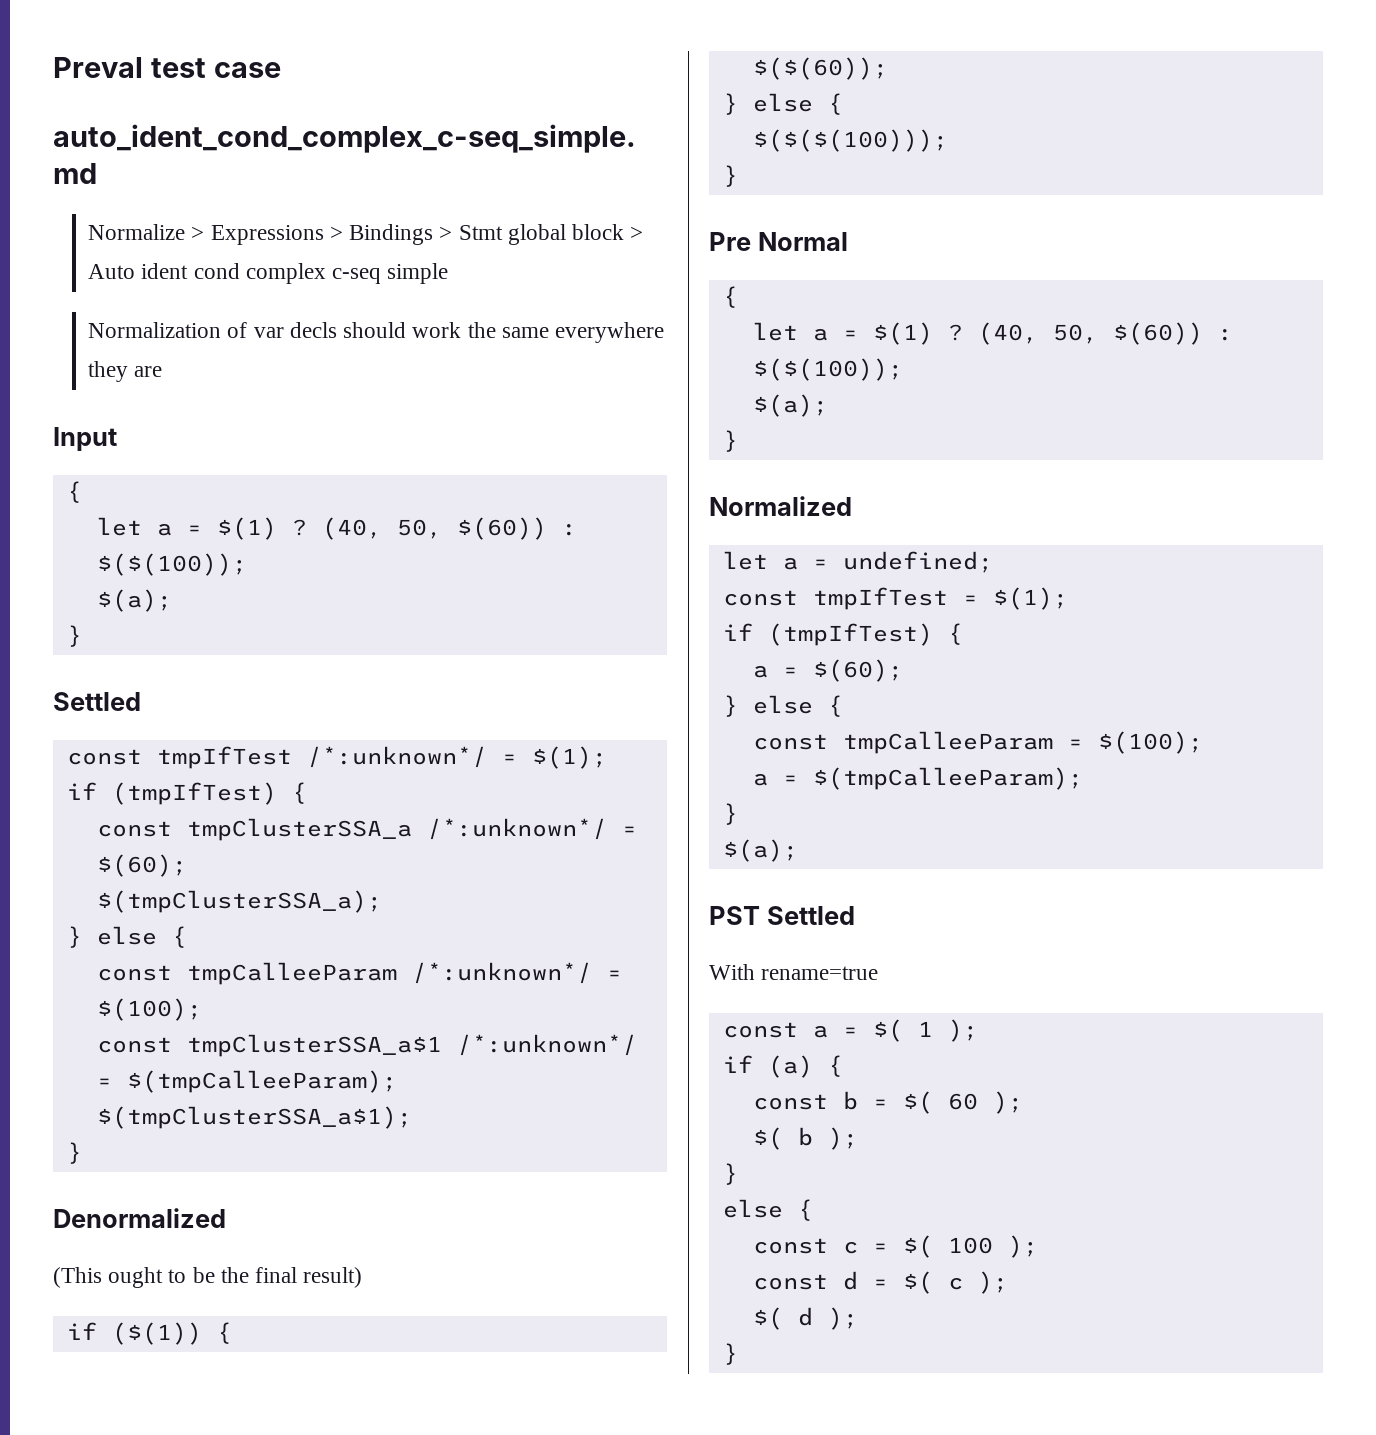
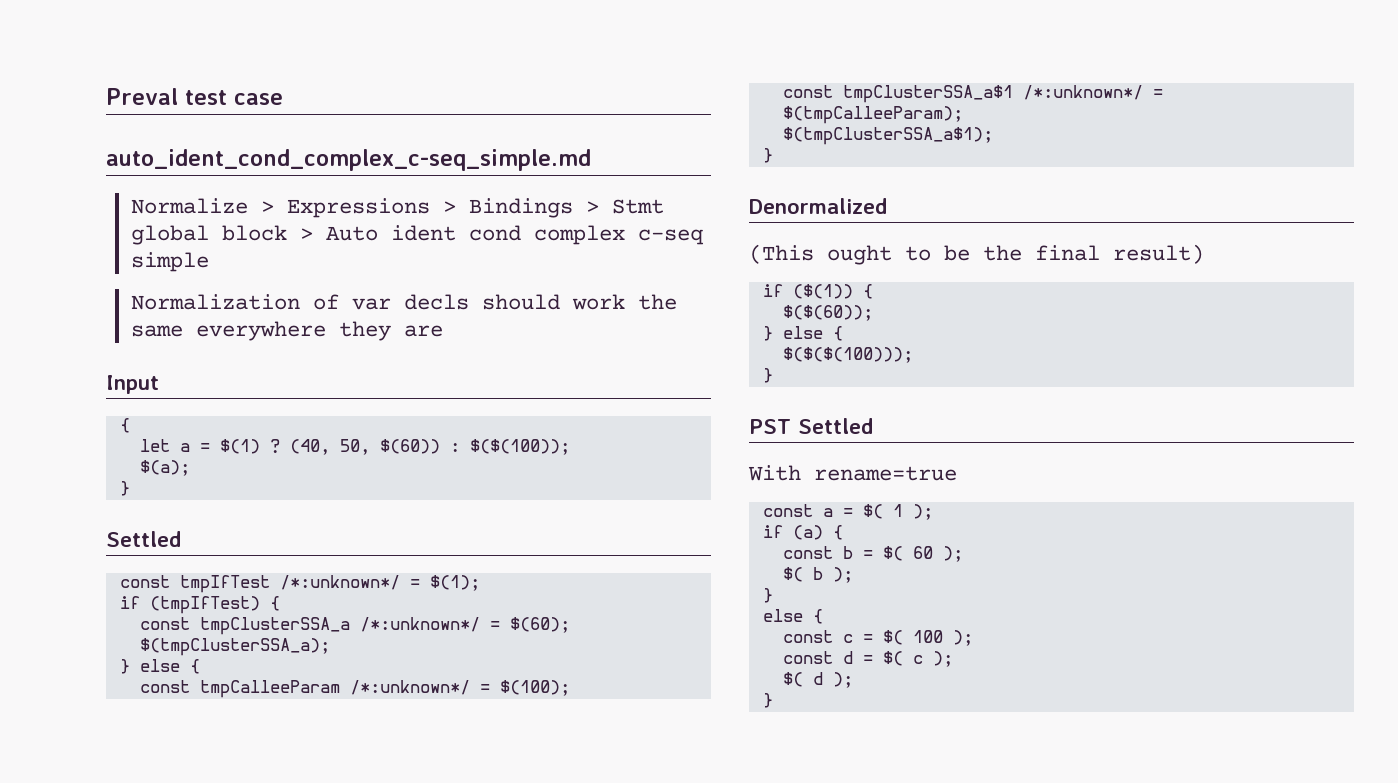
[709,232,848,251] [722,286,738,308] [752,322,1233,345] [752,358,903,381] [752,394,828,417] [722,430,738,452] [709,496,852,516] [722,551,993,573] [722,587,1068,610] [722,623,963,646] [752,659,903,682] [722,695,843,717] [752,731,1203,754] [752,767,1083,790] [722,803,738,825] [722,839,798,862] // Pre Normal // { // let a = $(1) ? (40, 50, $(60)) : $($(100)); // $(a); // } // Normalized // let a = undefined; // const tmpIfTest = $(1); // if (tmpIfTest) { // a = $(60); // } else { // const tmpCalleeParam = $(100); // a = $(tmpCalleeParam); // } // $(a); -> (773, 375) none

